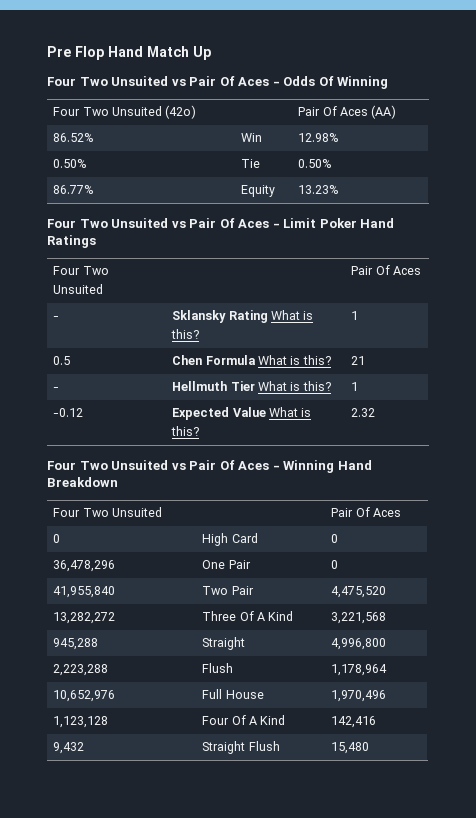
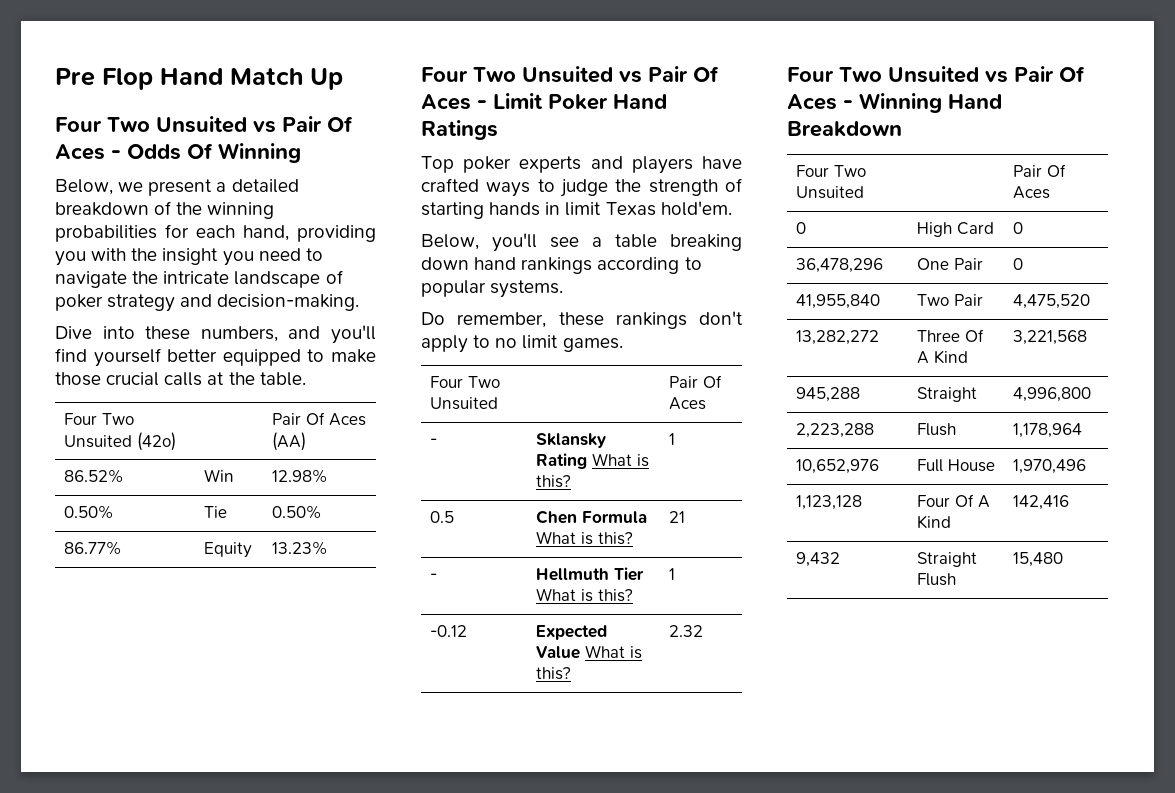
(389, 82) none -> [55,179,299,196] [55,201,275,219] [55,224,376,242] [55,248,323,266] [55,270,343,288] [55,294,360,312] [55,325,376,344] [55,348,376,367] [55,372,306,386] // Below, we present a detailed breakdown of the winning probabilities for each hand, providing you with the insight you need to navigate the intricate landscape of poker strategy and decision-making. // Dive into these numbers, and you'll find yourself better equipped to make those crucial calls at the table.
(96, 241) none -> [421,156,742,174] [421,178,742,197] [421,201,732,219] [421,233,742,252] [421,257,702,274] [421,280,564,298] [421,311,743,329] [421,335,623,353] // Top poker experts and players have crafted ways to judge the strength of starting hands in limit Texas hold'em. // Below, you'll see a table breaking down hand rankings according to popular systems. // Do remember, these rankings don't apply to no limit games.

